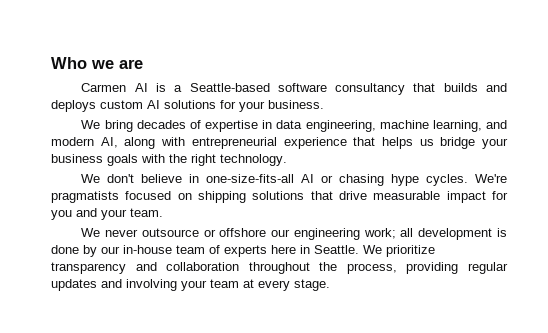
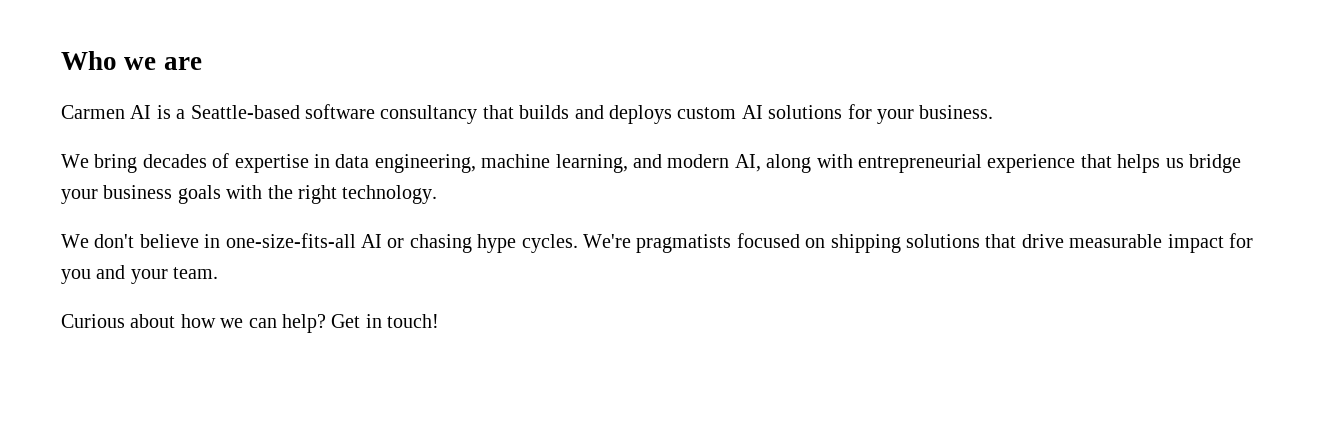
[81,228,508,240] [51,245,435,257] [51,262,508,274] [51,279,330,291] We never outsource or offshore our engineering work; all development is done by our in-house team of experts here in Seattle. We prioritize transparency and collaboration throughout the process, providing regular updates and involving your team at every stage. -> [61,314,440,333] Curious about how we can help? Get in touch!

